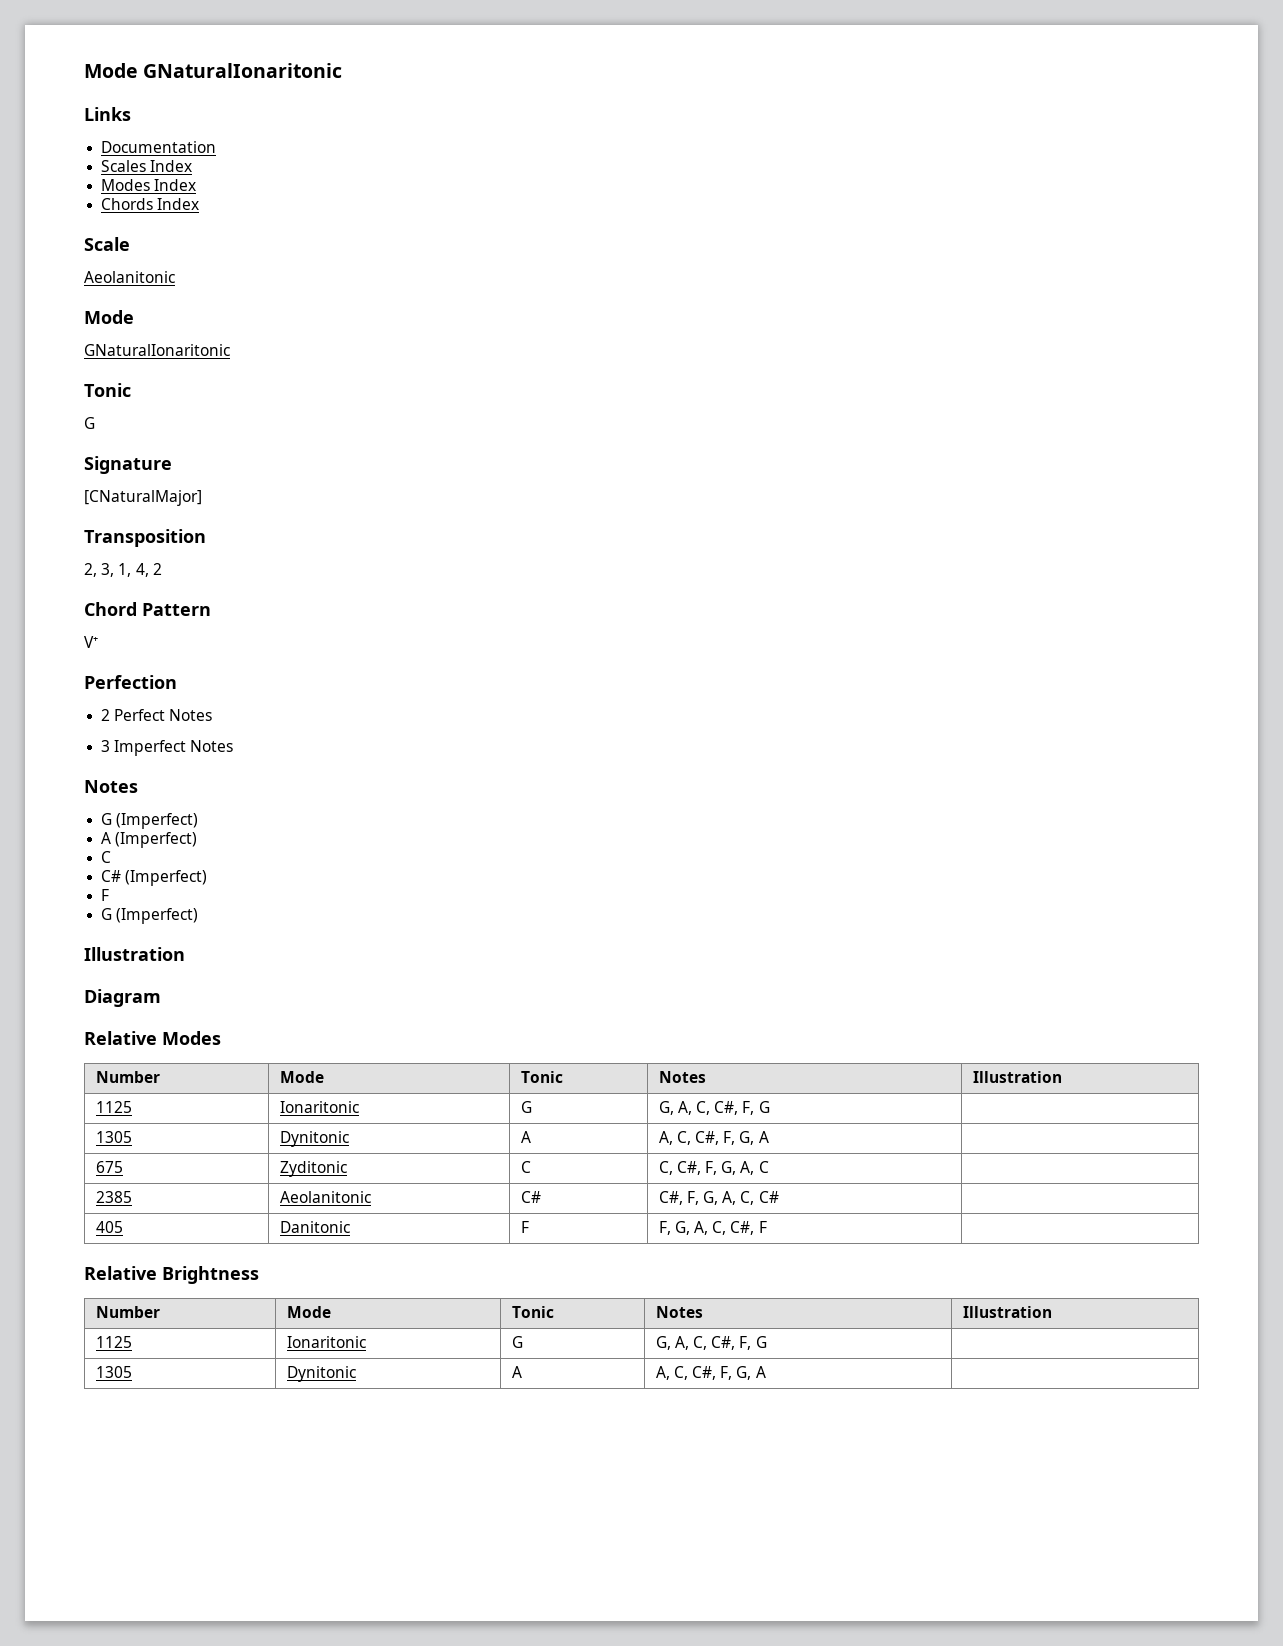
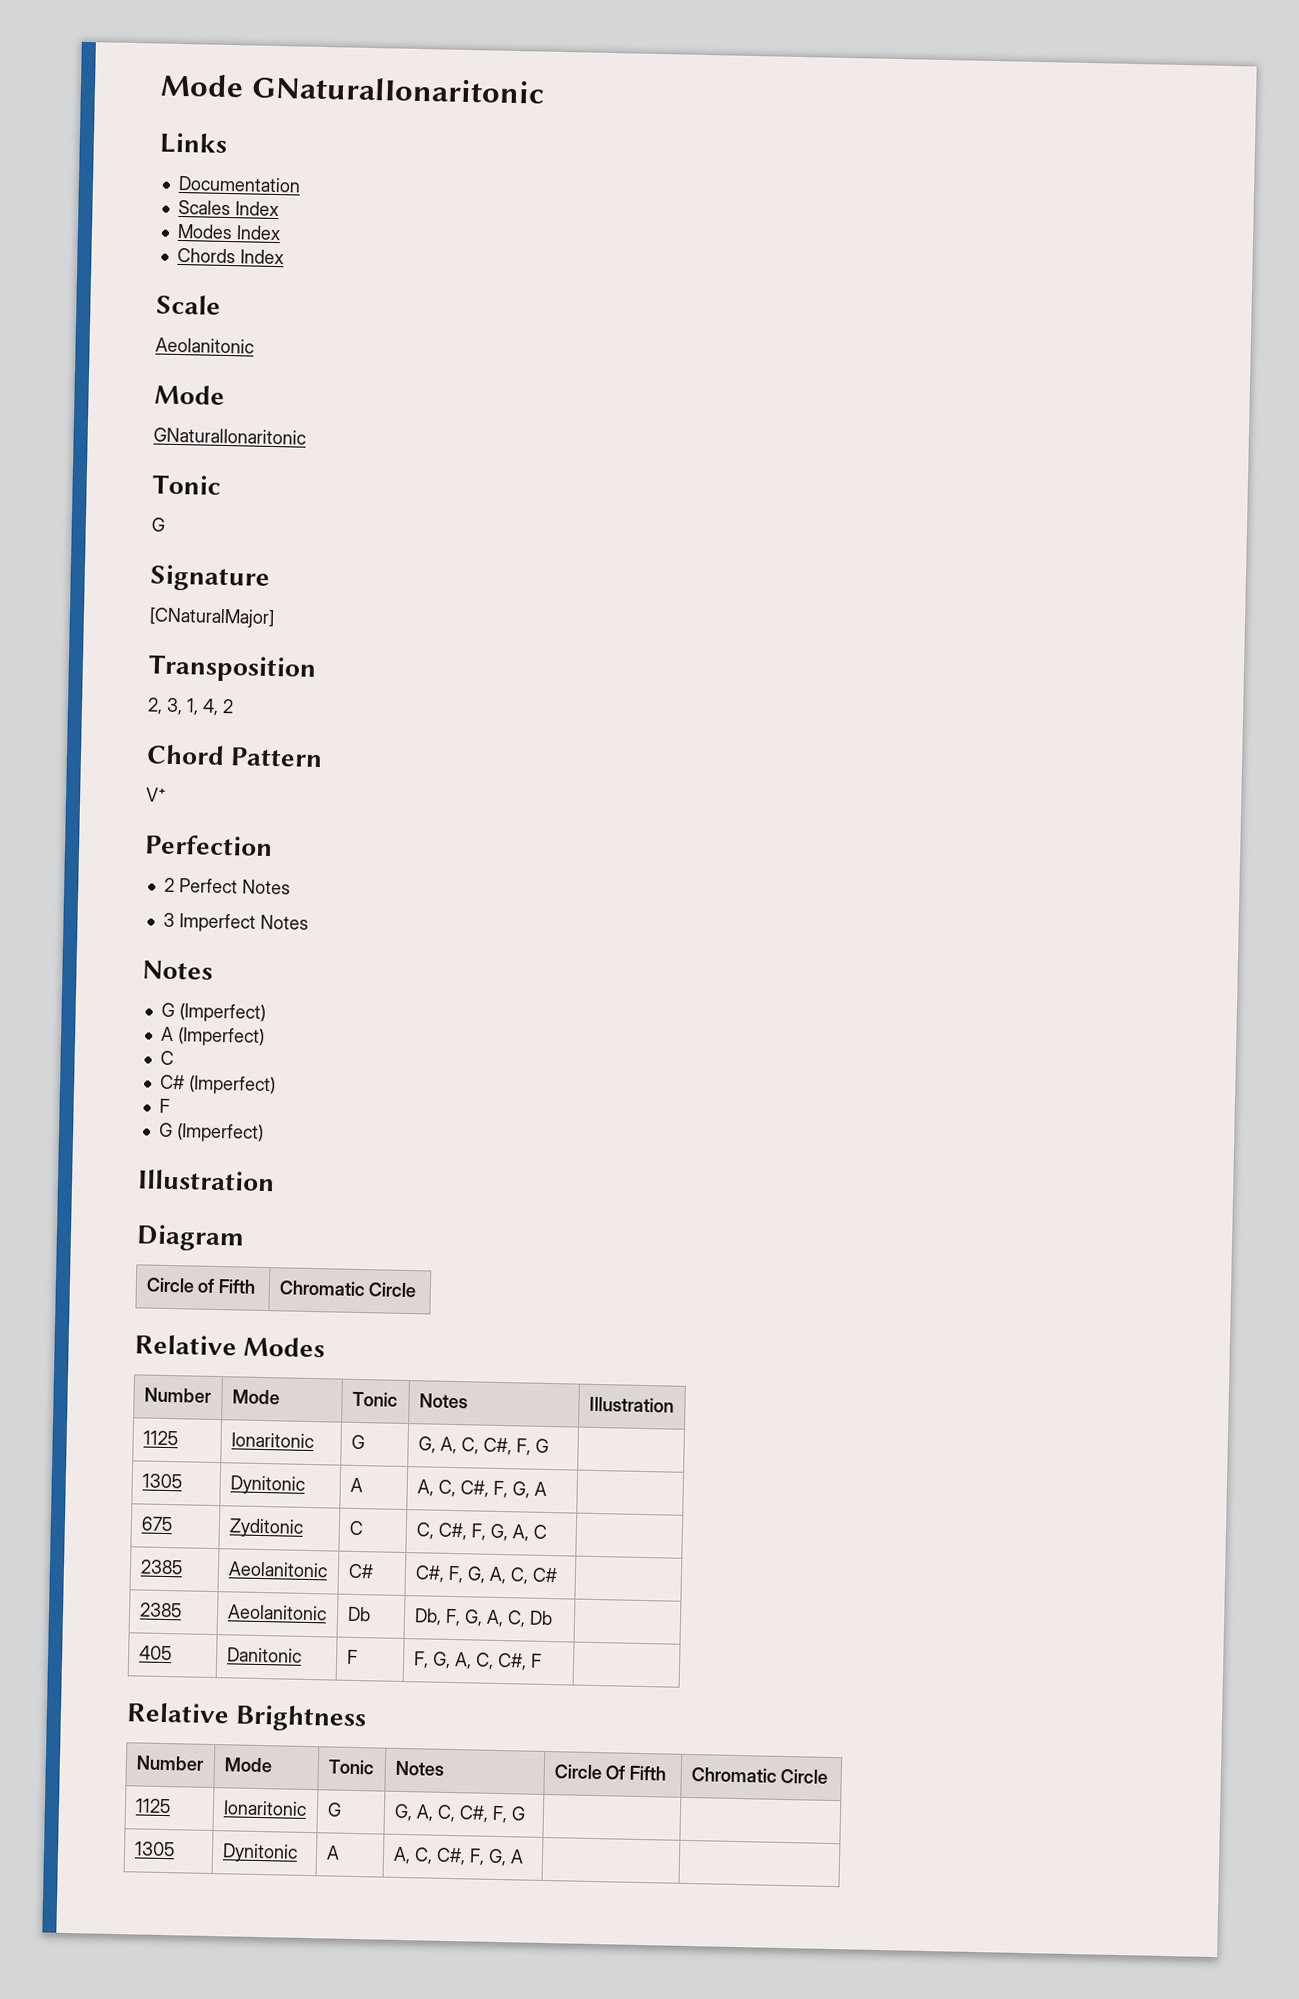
(161, 998) none -> [145,1277,257,1294] [278,1280,418,1298] // Circle of Fifth | Chromatic Circle
(779, 1197) none -> [138,1602,182,1618] [226,1604,327,1621] [346,1606,371,1622] [413,1608,553,1628] // 2385 | Aeolanitonic | Db | Db, F, G, A, C, Db |
[962,1306,1052,1318] [95,1336,132,1348] [286,1336,366,1348] [511,1336,523,1348] [655,1336,767,1350] [95,1366,132,1378] [286,1366,356,1382] [511,1366,522,1378] [655,1366,766,1380] Illustration // 1125 | Ionaritonic | G | G, A, C, C#, F, G | // 1305 | Dynitonic | A | A, C, C#, F, G, A | -> [553,1764,667,1781] [690,1767,829,1784] [134,1798,171,1814] [222,1800,307,1816] [326,1802,342,1817] [393,1803,526,1824] [133,1841,175,1857] [221,1843,298,1863] [325,1845,340,1860] [392,1846,524,1867] Circle Of Fifth | Chromatic Circle // 1125 | Ionaritonic | G | G, A, C, C#, F, G | | // 1305 | Dynitonic | A | A, C, C#, F, G, A | |

